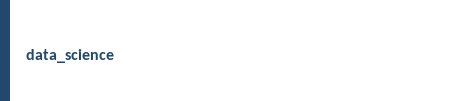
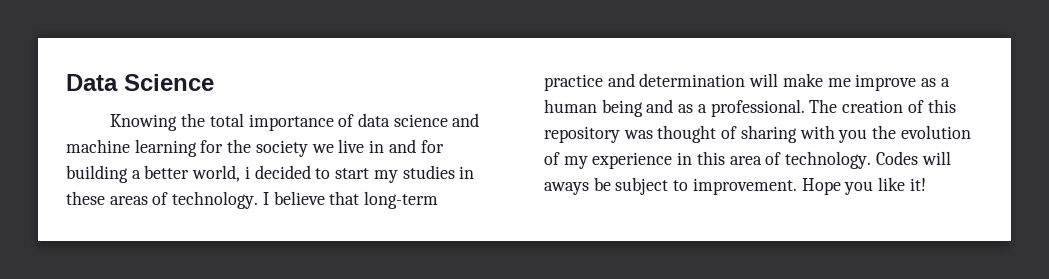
[26,49,114,63] data_science -> [66,74,214,91] [110,113,480,131] [66,139,444,157] [66,165,475,183] [66,191,439,209] [544,73,950,91] [544,99,956,117] [544,125,971,143] [544,151,951,169] [544,177,926,195] Data Science // Knowing the total importance of data science and machine learning for the society we live in and for building a better world, i decided to start my studies in these areas of technology. I believe that long-term practice and determination will make me improve as a human being and as a professional. The creation of this repository was thought of sharing with you the evolution of my experience in this area of technology. Codes will aways be subject to improvement. Hope you like it!

